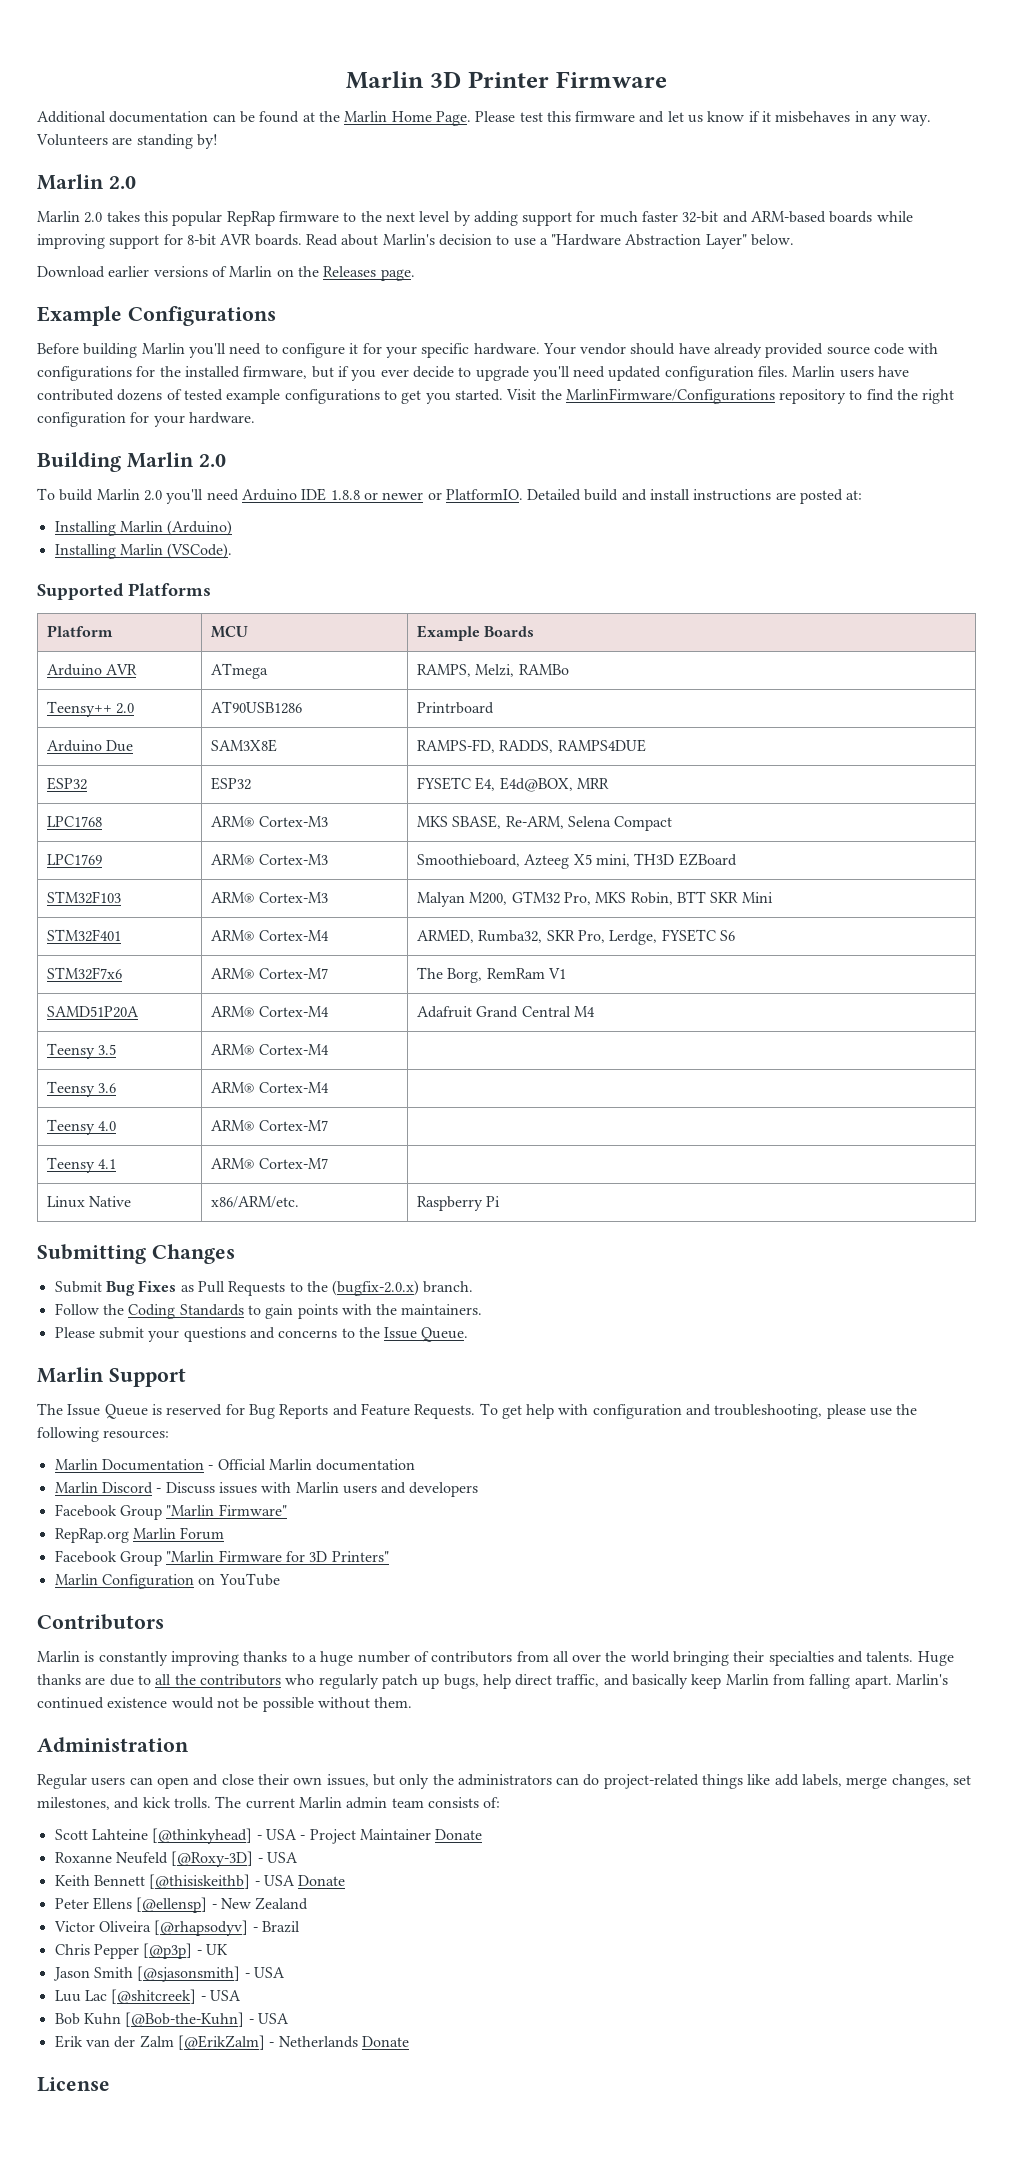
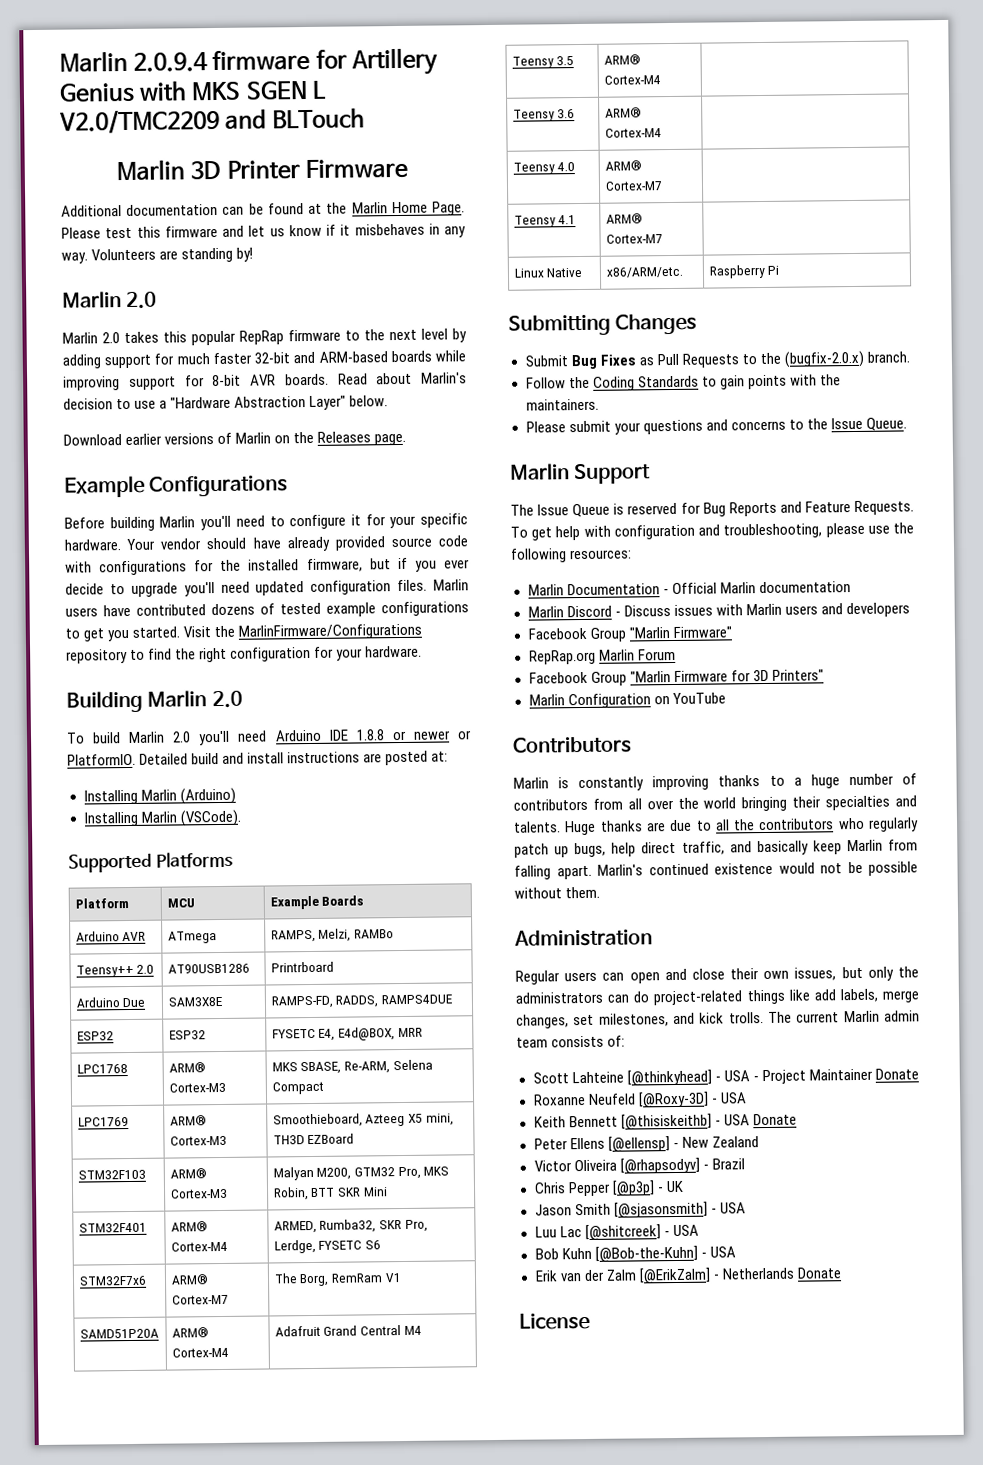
[346,71,425,89] Marlin -> [59,47,438,76] [59,80,327,103] [59,108,366,134] [116,159,186,181] Marlin 2.0.9.4 firmware for Artillery Genius with MKS SGEN L V2.0/TMC2209 and BLTouch // Marlin

